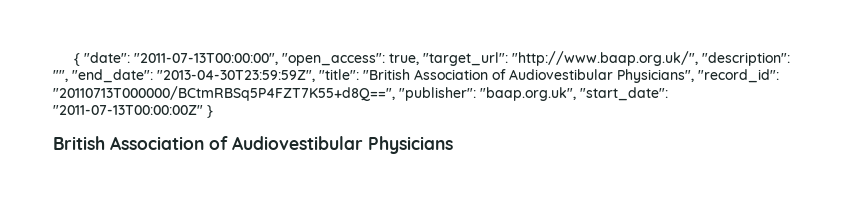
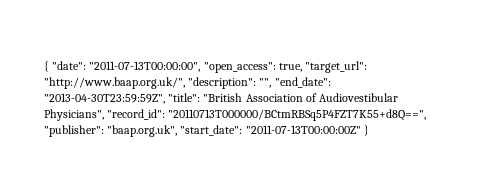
[53,136,453,154] // British Association of Audiovestibular Physicians -> (369, 130) none

